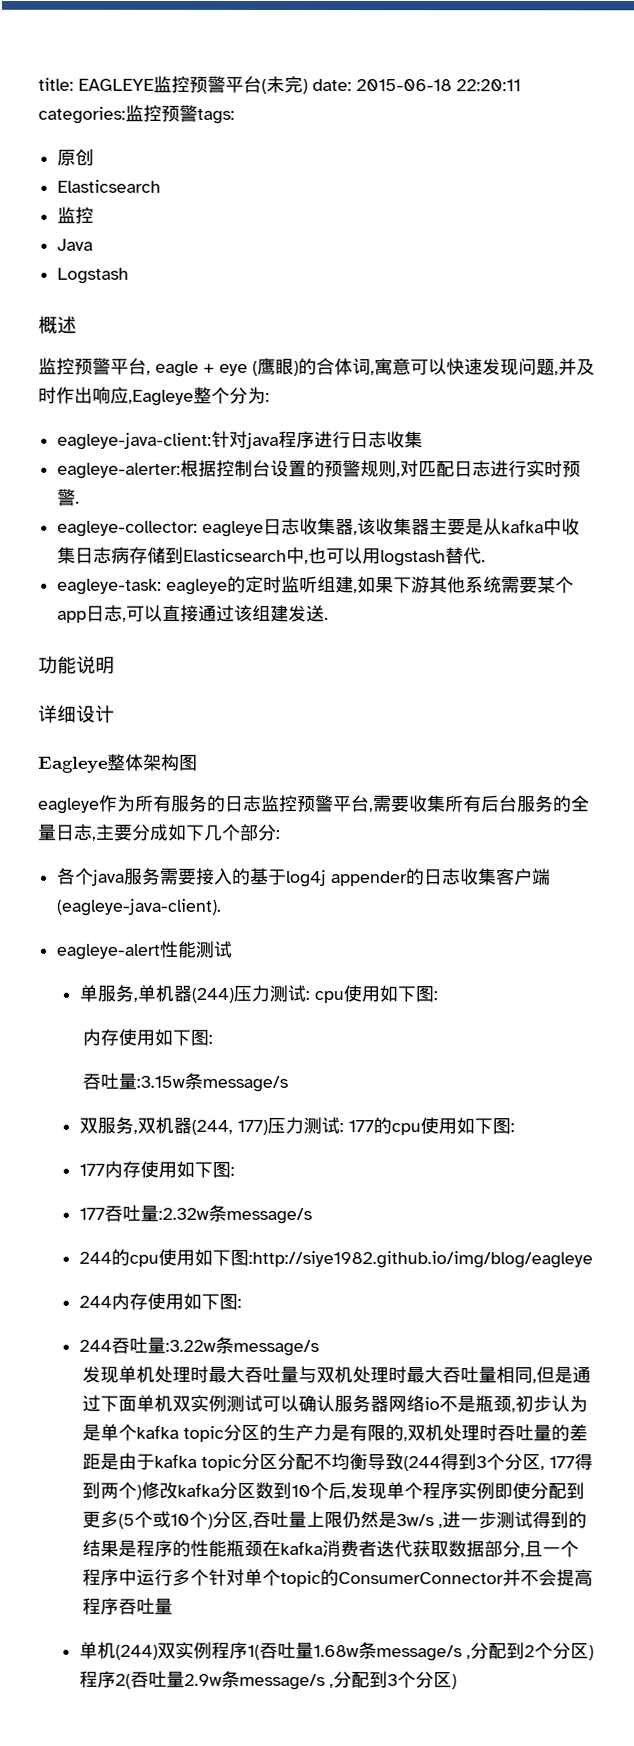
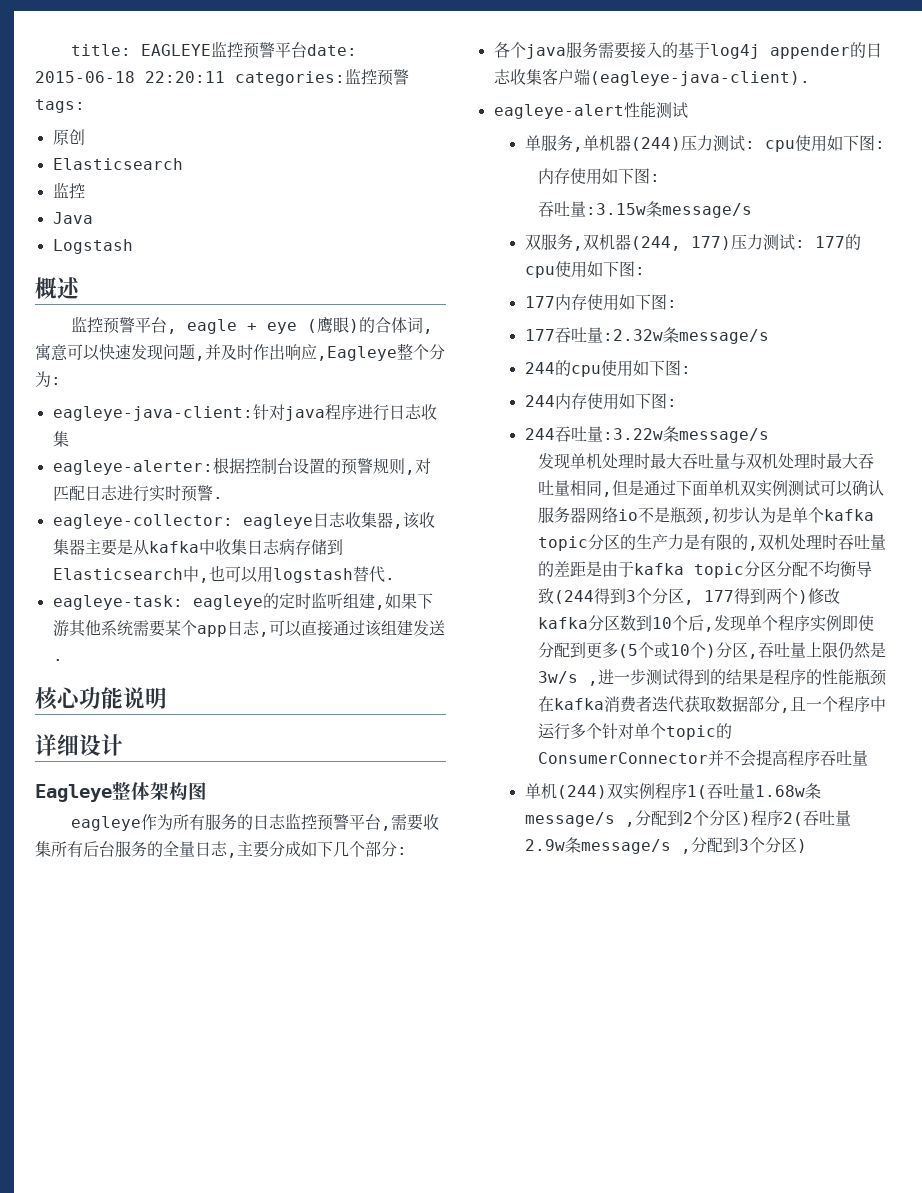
[261,75,308,94] (未完) -> (307, 50) none
(330, 619) none -> [35,687,82,711] 核心
[247,1250,593,1269] :http://siye1982.github.io/img/blog/eagleye -> [680,366,691,374] :

